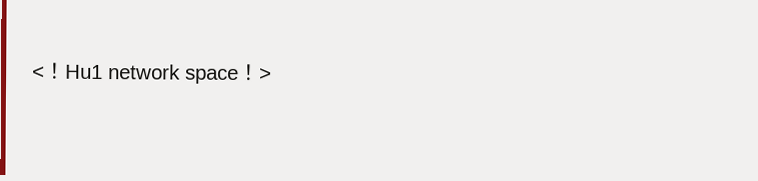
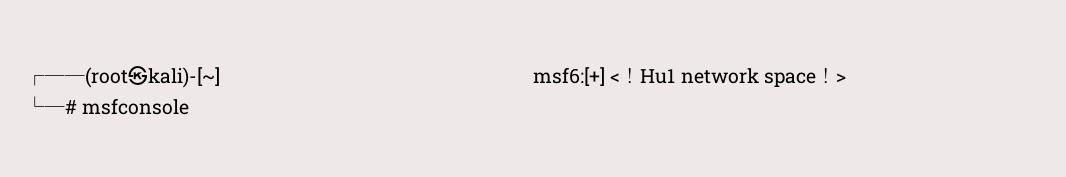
(32, 72) none -> [25,66,220,88] [25,96,190,115] [533,67,605,86] ┌──(root㉿kali)-[~] // └─# msfconsole // msf6:[+]

